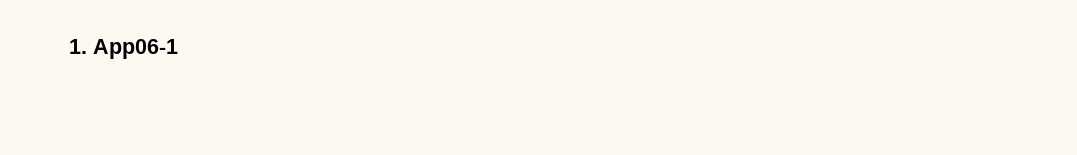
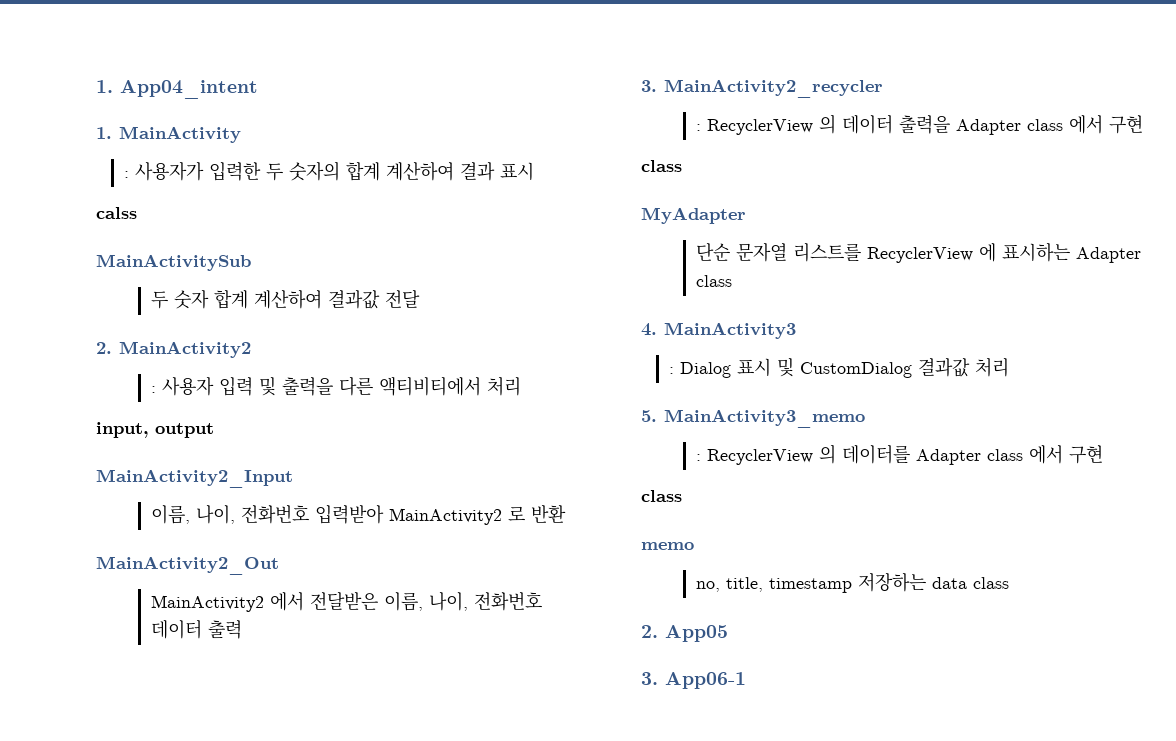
[69,39,87,54] 1. -> [96,80,258,99] [96,126,241,143] [123,161,534,181] [96,207,137,219] [96,254,251,271] [150,289,420,309] [96,341,251,358] [150,376,521,396] [96,422,214,438] [96,469,293,488] [150,505,566,525] [96,556,279,575] [150,592,542,612] [150,619,242,639] [641,79,883,98] [695,114,1143,135] [641,160,682,172] [641,207,746,224] [695,242,1141,263] [695,275,732,287] [641,322,796,339] [668,357,1009,378] [641,409,865,428] [695,444,1103,465] [641,490,682,502] [641,542,694,550] [695,573,1009,593] [641,625,728,642] [641,672,658,685] 1. App04_intent // 1. MainActivity // : 사용자가 입력한 두 숫자의 합계 계산하여 결과 표시 // calss // MainActivitySub // 두 숫자 합계 계산하여 결과값 전달 // 2. MainActivity2 // : 사용자 입력 및 출력을 다른 액티비티에서 처리 // input, output // MainActivity2_Input // 이름, 나이, 전화번호 입력받아 MainActivity2 로 반환 // MainActivity2_Out // MainActivity2 에서 전달받은 이름, 나이, 전화번호 데이터 출력 // 3. MainActivity2_recycler // : RecyclerView 의 데이터 출력을 Adapter class 에서 구현 // class // MyAdapter // 단순 문자열 리스트를 RecyclerView 에 표시하는 Adapter class // 4. MainActivity3 // : Dialog 표시 및 CustomDialog 결과값 처리 // 5. MainActivity3_memo // : RecyclerView 의 데이터를 Adapter class 에서 구현 // class // memo // no, title, timestamp 저장하는 data class // 2. App05 // 3.

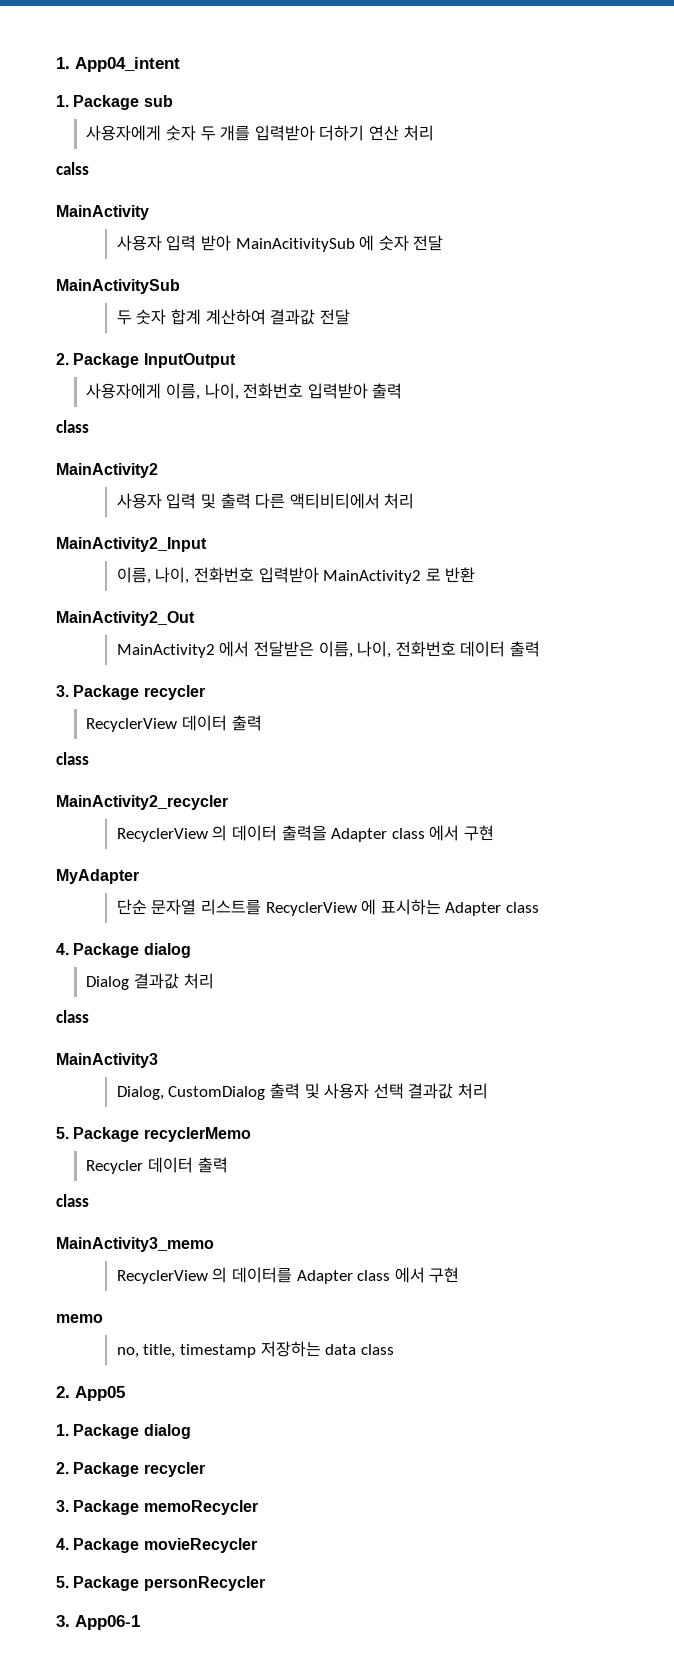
[119,126,241,143] [123,161,534,181] [96,207,137,219] MainActivity // : 사용자가 입력한 두 숫자의 합계 계산하여 결과 표시 // calss -> [73,95,173,110] [86,125,434,141] [56,162,89,175] [56,205,149,220] [116,235,444,252] Package sub // 사용자에게 숫자 두 개를 입력받아 더하기 연산 처리 // calss // MainActivity // 사용자 입력 받아 MainAcitivitySub 에 숫자 전달
(112, 348) none -> [73,353,236,368] [86,383,403,400] [56,420,89,433] Package InputOutput // 사용자에게 이름, 나이, 전화번호 입력받아 출력 // class //
[150,386,156,393] : -> (158, 470) none
[281,377,333,396] 출력을 -> [220,493,251,509] 출력
[96,422,214,438] // input, output -> (415, 501) none
(657, 86) none -> [73,685,205,700] [86,715,262,732] [56,752,89,765] Package recycler // RecyclerView 데이터 출력 // class //
[695,124,701,131] : -> (228, 802) none
[641,160,682,172] // class -> (494, 833) none
[664,322,796,339] [668,357,1009,378] [641,410,657,422] MainActivity3 // : Dialog 표시 및 CustomDialog 결과값 처리 // 5. -> [73,943,191,958] [86,973,214,990] [56,1010,89,1023] [56,1053,158,1068] [116,1083,488,1100] [56,1127,251,1142] [86,1157,228,1174] [56,1194,89,1207] Package dialog // Dialog 결과값 처리 // class // MainActivity3 // Dialog, CustomDialog 출력 및 사용자 선택 결과값 처리 // 5. Package recyclerMemo // Recycler 데이터 출력 // class //
[695,454,701,461] : -> (214, 1244) none
[641,490,682,502] // class -> (460, 1275) none
(728, 633) none -> [56,1424,191,1439] [56,1462,205,1477] [56,1500,258,1515] [56,1538,257,1553] [56,1576,265,1591] // 1. Package dialog // 2. Package recycler // 3. Package memoRecycler // 4. Package movieRecycler // 5. Package personRecycler

